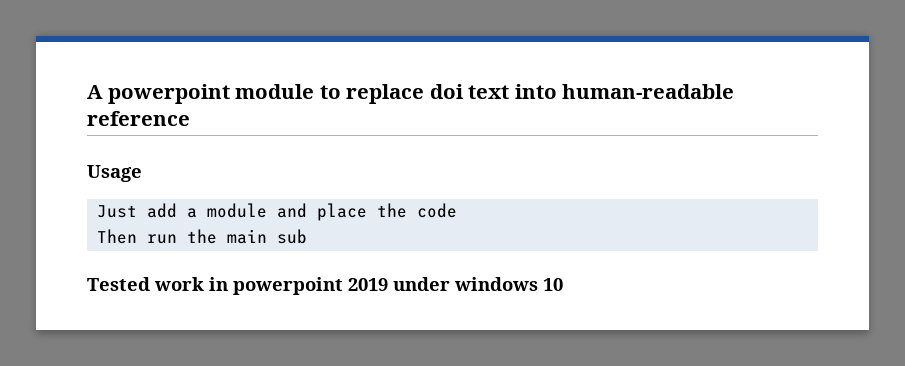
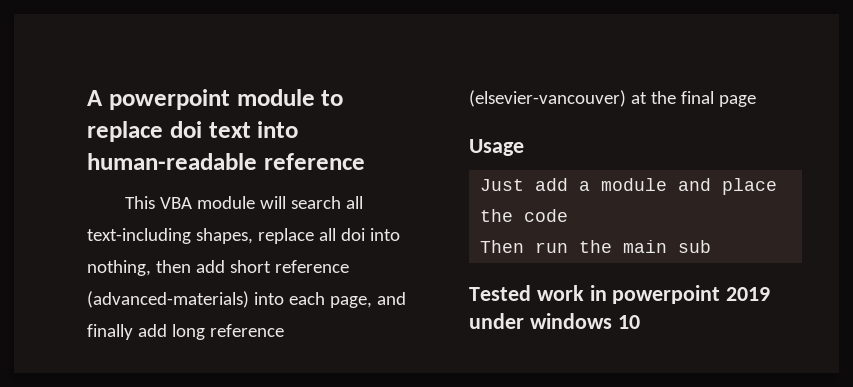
(190, 118) none -> [124,196,363,209] [87,228,400,244] [87,260,349,276] [87,291,406,308] [87,324,284,340] [469,90,756,107] // This VBA module will search all text-including shapes, replace all doi into nothing, then add short reference (advanced-materials) into each page, and finally add long reference (elsevier-vancouver) at the final page

